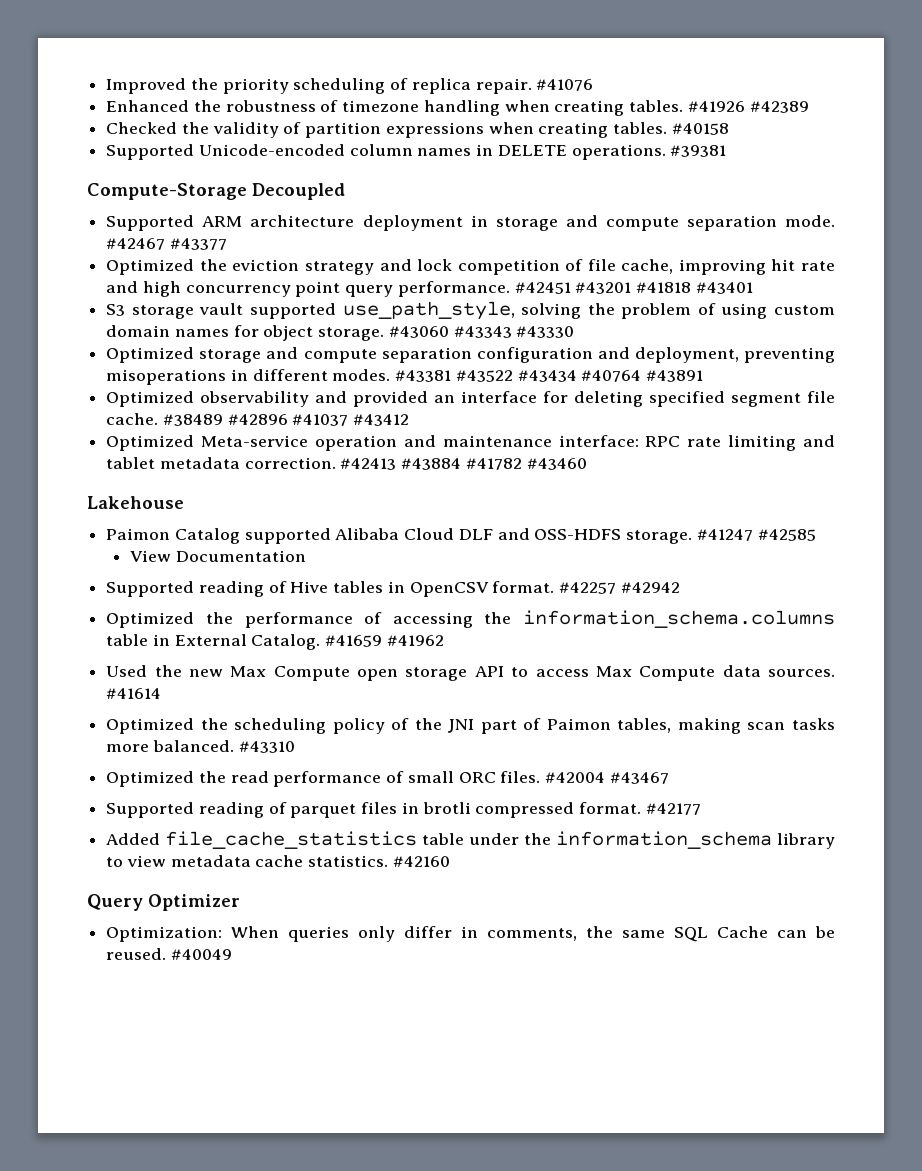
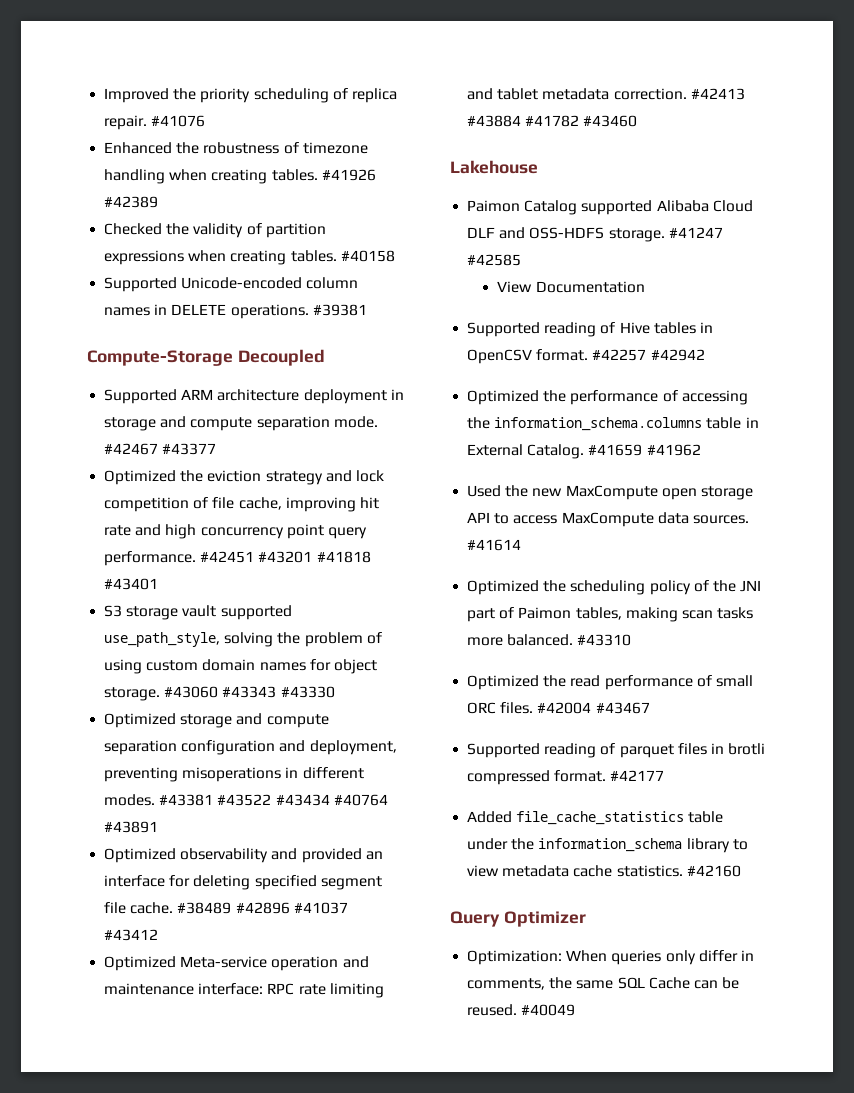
[230,666,350,681] Max Compute -> [565,485,658,500] MaxCompute
[595,666,716,681] Max Compute -> [561,512,654,527] MaxCompute

